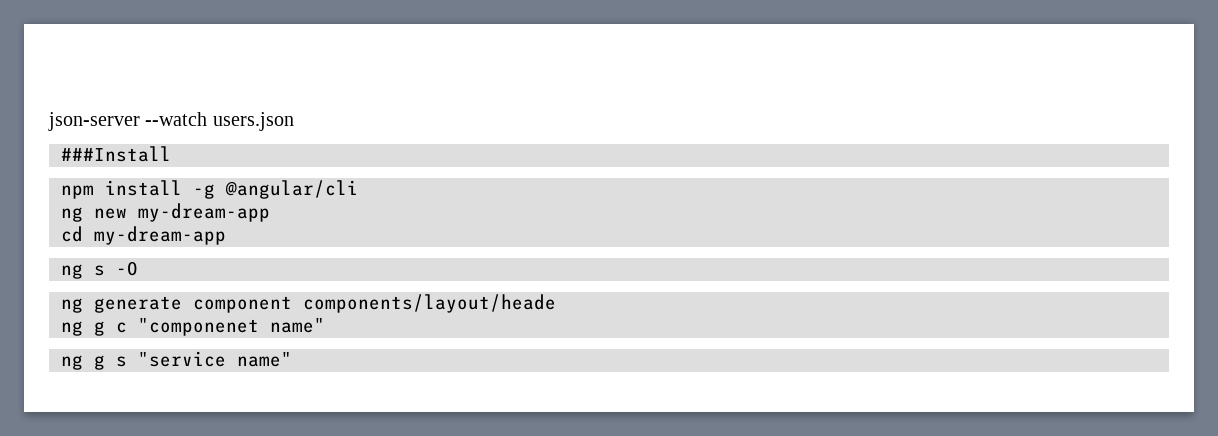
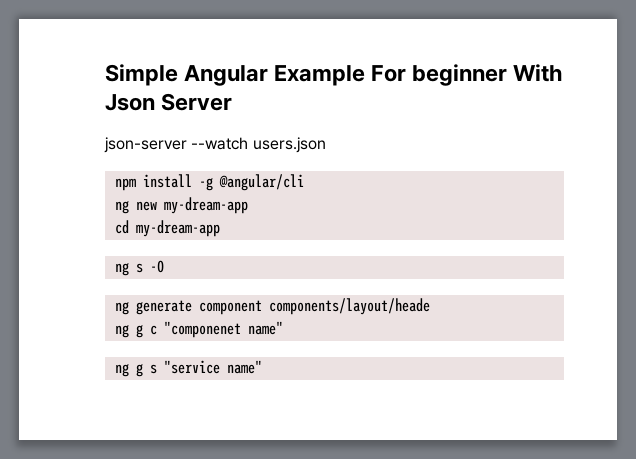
(48, 121) none -> [105,64,563,86] [105,93,233,111] Simple Angular Example For beginner With Json Server //
[61,146,171,162] // ###Install -> (326, 145) none

